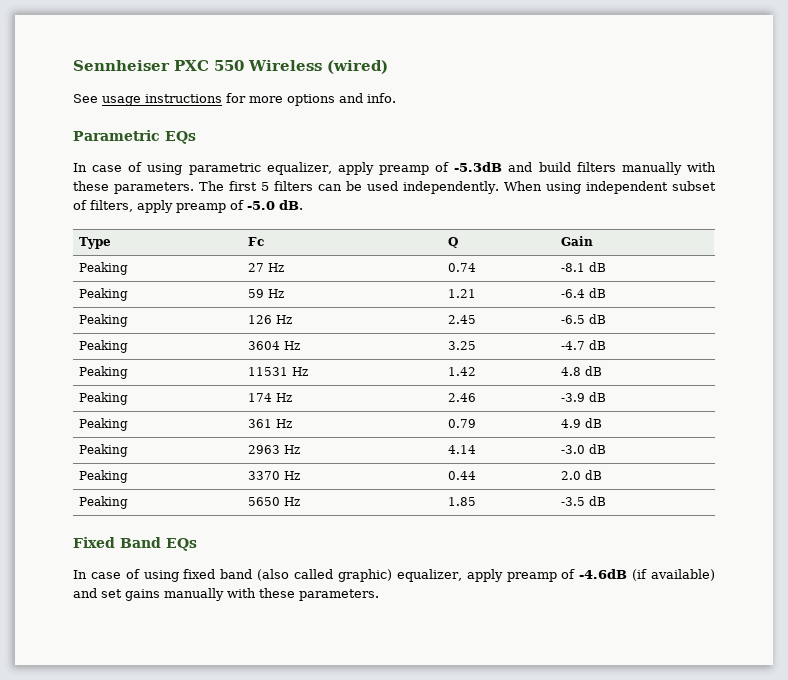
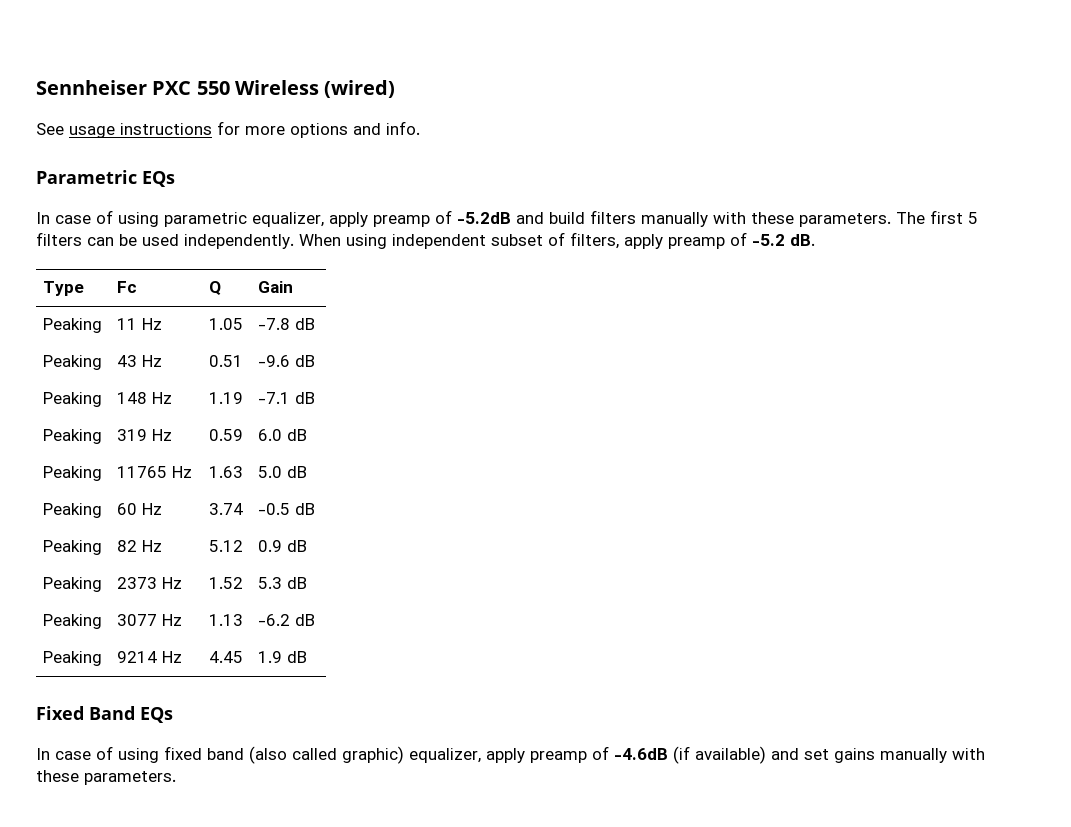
[454,162,503,172] -5.3dB -> [457,212,511,224] -5.2dB
[247,201,275,210] -5.0 -> [752,234,785,246] -5.2
[248,263,285,272] [448,263,477,272] [561,262,607,272] [79,288,129,301] [248,289,285,298] [448,289,477,298] [561,288,607,298] [79,314,129,327] [248,315,293,324] [448,315,477,324] [561,314,607,324] [79,340,129,353] [248,341,301,350] [448,341,477,350] [561,340,607,350] [79,366,129,379] [248,367,309,376] [448,367,477,376] [561,366,603,376] [79,392,129,405] [248,393,293,402] [448,393,477,402] [561,392,607,402] [79,418,129,431] [248,419,293,428] [448,419,477,428] [561,418,603,428] [79,444,129,457] [248,445,301,454] [448,445,477,454] [561,444,607,454] [79,470,129,483] [248,471,301,480] [448,471,477,480] [561,470,603,480] [79,496,129,509] [248,497,301,506] [448,497,477,506] [561,497,586,506] 27 Hz | 0.74 | -8.1 dB // Peaking | 59 Hz | 1.21 | -6.4 dB // Peaking | 126 Hz | 2.45 | -6.5 dB // Peaking | 3604 Hz | 3.25 | -4.7 dB // Peaking | 11531 Hz | 1.42 | 4.8 dB // Peaking | 174 Hz | 2.46 | -3.9 dB // Peaking | 361 Hz | 0.79 | 4.9 dB // Peaking | 2963 Hz | 4.14 | -3.0 dB // Peaking | 3370 Hz | 0.44 | 2.0 dB // Peaking | 5650 Hz | 1.85 | -3.5 -> [117,318,163,330] [209,318,244,330] [258,318,316,330] [43,355,103,370] [117,355,163,367] [209,355,244,367] [258,355,316,367] [43,392,103,407] [117,392,173,404] [209,392,244,404] [258,392,316,404] [43,429,103,444] [117,429,173,441] [209,429,244,441] [258,429,308,441] [43,466,103,481] [117,466,193,478] [209,466,244,478] [258,466,308,478] [43,503,103,518] [117,503,163,515] [209,503,244,515] [258,503,316,515] [43,540,103,555] [117,540,163,552] [209,540,244,552] [258,540,308,552] [43,577,103,592] [117,577,183,589] [209,577,244,589] [258,577,308,589] [43,614,103,629] [117,614,183,626] [209,614,244,626] [258,614,316,626] [43,651,103,666] [117,651,183,663] [209,651,244,663] [258,651,283,663] 11 Hz | 1.05 | -7.8 dB // Peaking | 43 Hz | 0.51 | -9.6 dB // Peaking | 148 Hz | 1.19 | -7.1 dB // Peaking | 319 Hz | 0.59 | 6.0 dB // Peaking | 11765 Hz | 1.63 | 5.0 dB // Peaking | 60 Hz | 3.74 | -0.5 dB // Peaking | 82 Hz | 5.12 | 0.9 dB // Peaking | 2373 Hz | 1.52 | 5.3 dB // Peaking | 3077 Hz | 1.13 | -6.2 dB // Peaking | 9214 Hz | 4.45 | 1.9

